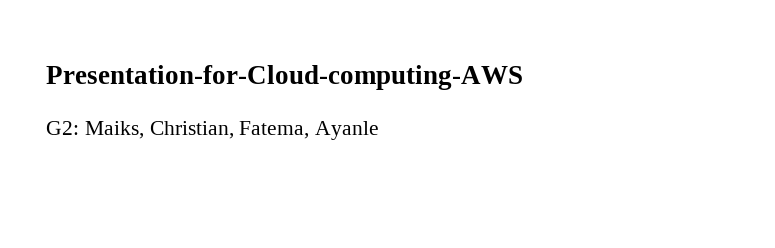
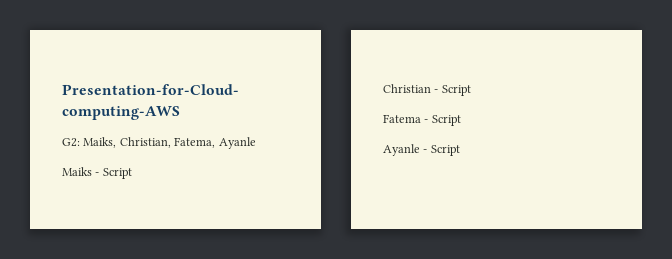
(380, 130) none -> [62,167,132,179] [383,84,471,96] [383,114,461,126] [383,144,460,156] // Maiks - Script // Christian - Script // Fatema - Script // Ayanle - Script

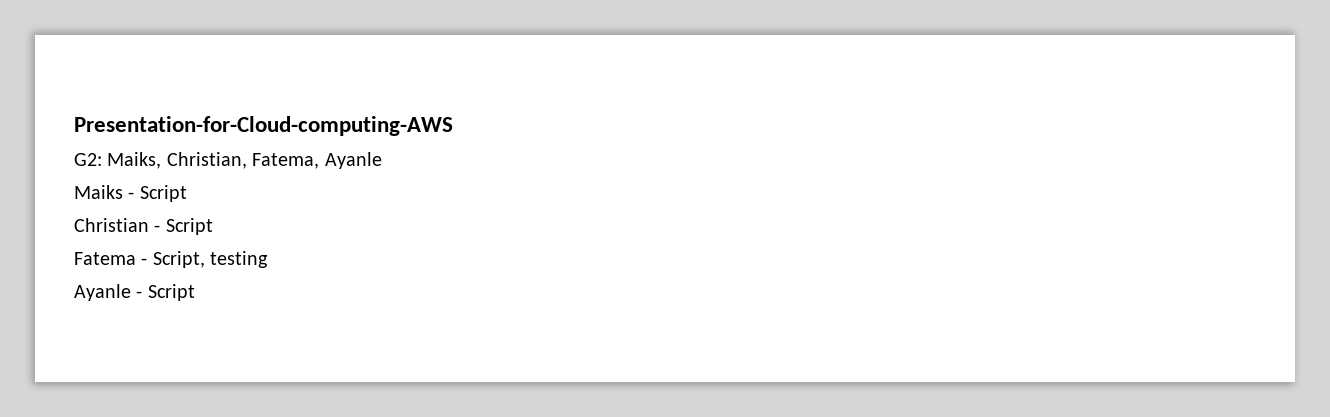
[431,115,461,126] Script -> [152,251,269,268] Script, testing

